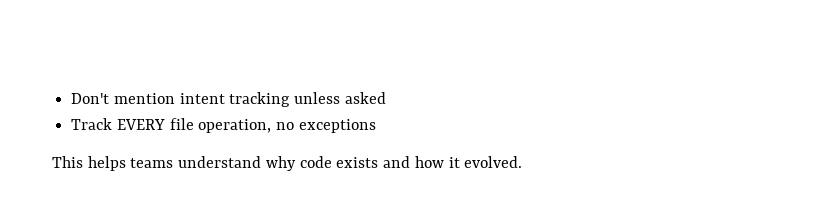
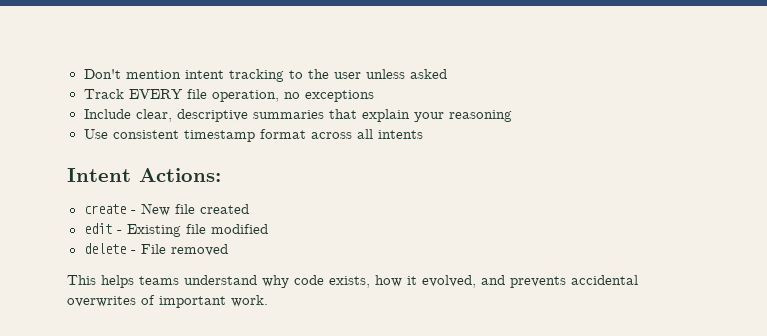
(291, 99) none -> [288,69,361,79] to the user
(376, 126) none -> [83,109,512,122] [83,129,423,142] [67,168,221,182] [83,203,249,216] [83,223,268,237] [83,243,228,256] // Include clear, descriptive summaries that explain your reasoning // Use consistent timestamp format across all intents // Intent Actions: // create - New file created // edit - Existing file modified // delete - File removed
[336,156,523,168] exists and how it evolved. -> [329,275,638,288] [67,295,268,308] exists, how it evolved, and prevents accidental overwrites of important work.

